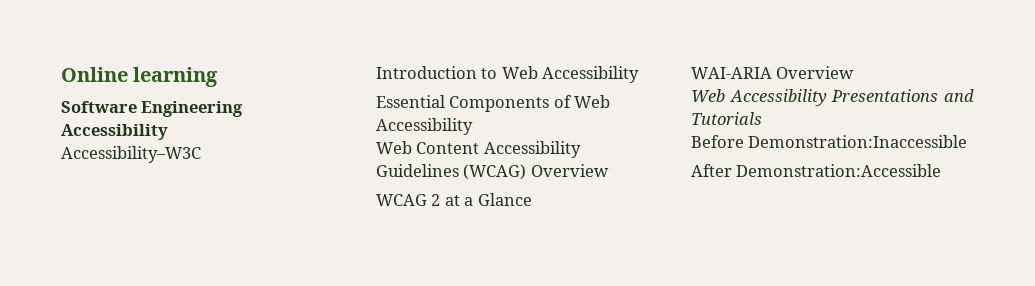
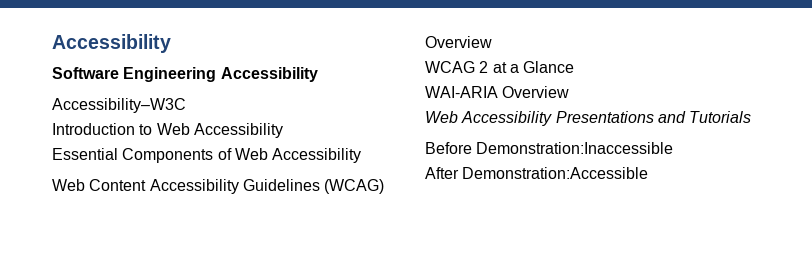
[61,67,219,87] Online learning -> [52,34,171,53] Accessibility

